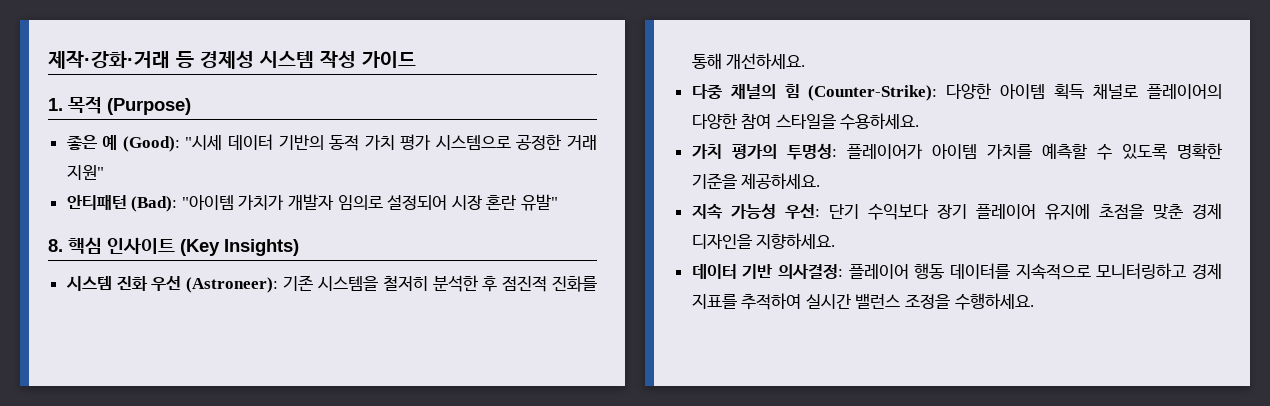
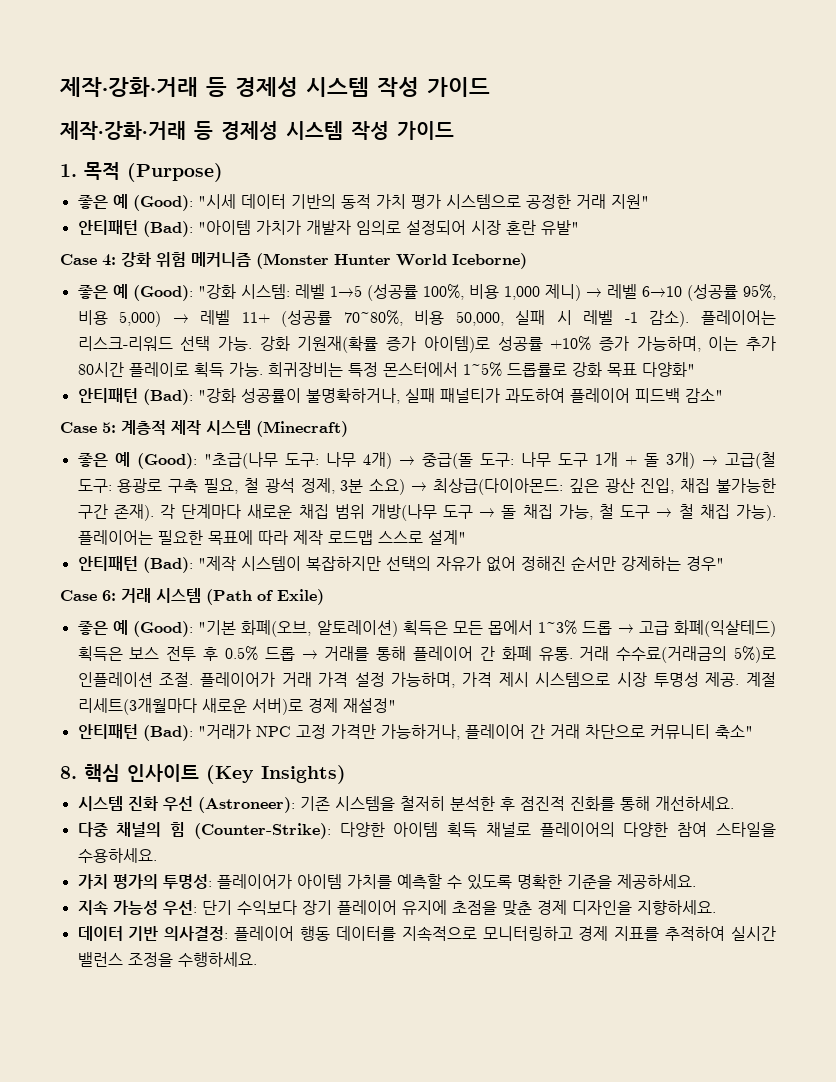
[48,50,416,69] 제작·강화·거래 등 경제성 시스템 작성 가이드 -> [60,77,490,97] [60,121,454,140] 제작·강화·거래 등 경제성 시스템 작성 가이드 // 제작·강화·거래 등 경제성 시스템 작성 가이드
(559, 202) none -> [60,252,527,269] [77,284,776,301] [77,310,776,327] [77,336,777,353] [77,362,695,377] [77,388,723,405] [60,420,348,437] [77,452,776,469] [77,478,776,495] [77,504,776,521] [77,530,466,545] [77,556,724,573] [60,588,324,605] [77,620,776,637] [77,646,776,663] [77,672,776,688] [77,698,396,715] [77,724,753,741] // Case 4: 강화 위험 메커니즘 (Monster Hunter World Iceborne) // 좋은 예 (Good): "강화 시스템: 레벨 1→5 (성공률 100%, 비용 1,000 제니) → 레벨 6→10 (성공률 95%, 비용 5,000) → 레벨 11+ (성공률 70~80%, 비용 50,000, 실패 시 레벨 -1 감소). 플레이어는 리스크-리워드 선택 가능. 강화 기원재(확률 증가 아이템)로 성공률 +10% 증가 가능하며, 이는 추가 80시간 플레이로 획득 가능. 희귀장비는 특정 몬스터에서 1~5% 드롭률로 강화 목표 다양화" // 안티패턴 (Bad): "강화 성공률이 불명확하거나, 실패 패널티가 과도하여 플레이어 피드백 감소" // Case 5: 계층적 제작 시스템 (Minecraft) // 좋은 예 (Good): "초급(나무 도구: 나무 4개) → 중급(돌 도구: 나무 도구 1개 + 돌 3개) → 고급(철 도구: 용광로 구축 필요, 철 광석 정제, 3분 소요) → 최상급(다이아몬드: 깊은 광산 진입, 채집 불가능한 구간 존재). 각 단계마다 새로운 채집 범위 개방(나무 도구 → 돌 채집 가능, 철 도구 → 철 채집 가능). 플레이어는 필요한 목표에 따라 제작 로드맵 스스로 설계" // 안티패턴 (Bad): "제작 시스템이 복잡하지만 선택의 자유가 없어 정해진 순서만 강제하는 경우" // Case 6: 거래 시스템 (Path of Exile) // 좋은 예 (Good): "기본 화폐(오브, 알토레이션) 획득은 모든 몹에서 1~3% 드롭 → 고급 화폐(익살테드) 획득은 보스 전투 후 0.5% 드롭 → 거래를 통해 플레이어 간 화폐 유통. 거래 수수료(거래금의 5%)로 인플레이션 조절. 플레이어가 거래 가격 설정 가능하며, 가격 제시 시스템으로 시장 투명성 제공. 계절 리세트(3개월마다 새로운 서버)로 경제 재설정" // 안티패턴 (Bad): "거래가 NPC 고정 가격만 가능하거나, 플레이어 간 거래 차단으로 커뮤니티 축소"

